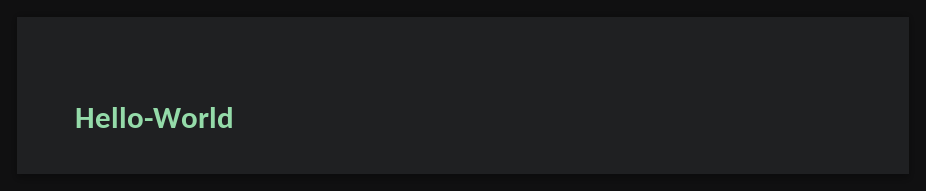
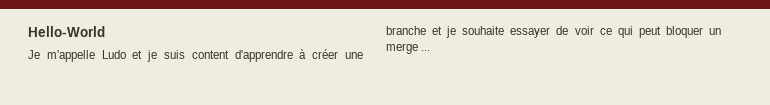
(234, 117) none -> [28,49,364,62] [386,26,721,38] [386,43,431,54] // Je m'appelle Ludo et je suis content d'apprendre à créer une branche et je souhaite essayer de voir ce qui peut bloquer un merge ...

